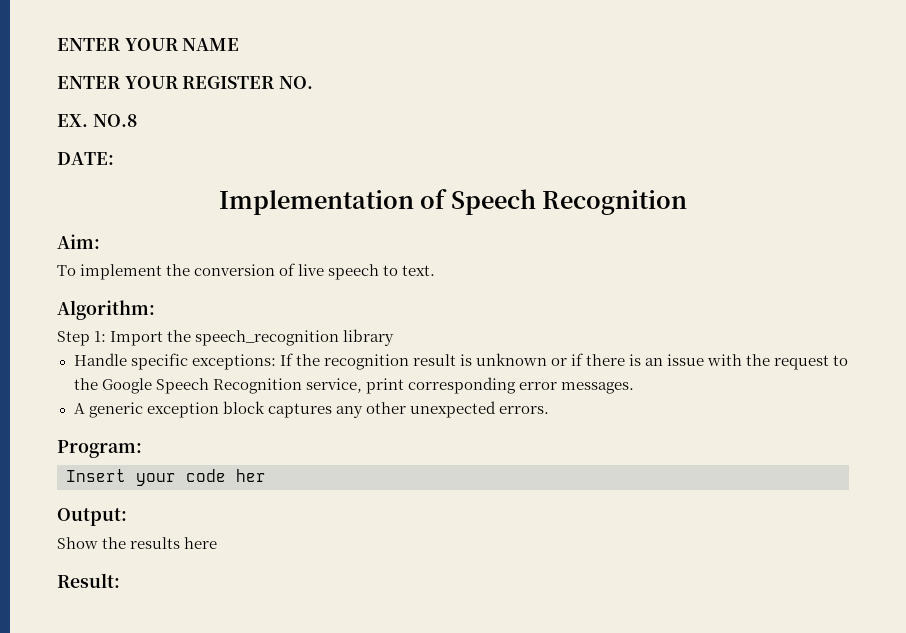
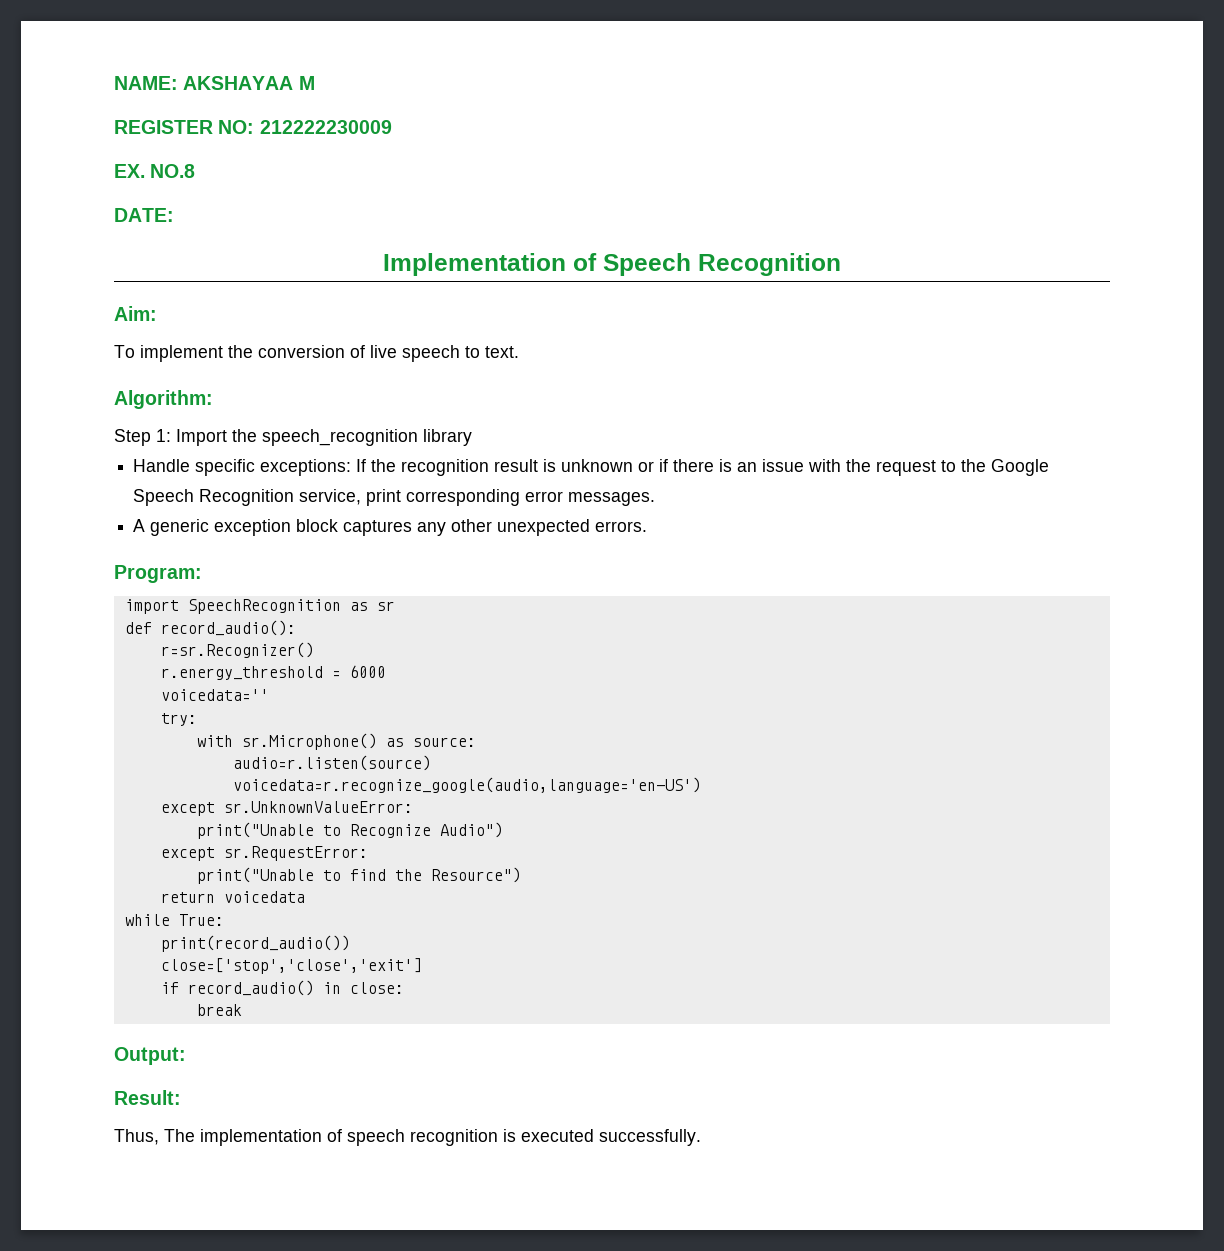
[57,38,240,51] [57,76,314,89] ENTER YOUR NAME // ENTER YOUR REGISTER NO. -> [114,76,315,90] [114,120,392,134] NAME: AKSHAYAA M // REGISTER NO: 212222230009
[66,469,266,486] [57,508,127,526] [57,537,218,549] [57,573,120,588] Insert your code her // Output: // Show the results here // Result: -> [124,599,395,614] [124,620,296,636] [160,642,314,658] [160,665,386,680] [160,689,269,701] [160,713,197,726] [196,733,476,750] [232,755,431,771] [232,777,701,793] [160,801,413,816] [196,822,503,839] [160,846,368,861] [196,867,521,884] [160,891,305,903] [124,914,224,926] [160,935,350,952] [160,958,422,974] [160,980,404,996] [196,1004,242,1016] [114,1047,186,1065] [114,1090,181,1105] [114,1129,701,1146] import SpeechRecognition as sr // def record_audio(): // r=sr.Recognizer() // r.energy_threshold = 6000 // voicedata='' // try: // with sr.Microphone() as source: // audio=r.listen(source) // voicedata=r.recognize_google(audio,language='en-US') // except sr.UnknownValueError: // print("Unable to Recognize Audio") // except sr.RequestError: // print("Unable to find the Resource") // return voicedata // while True: // print(record_audio()) // close=['stop','close','exit'] // if record_audio() in close: // break // Output: // Result: // Thus, The implementation of speech recognition is executed successfully.

